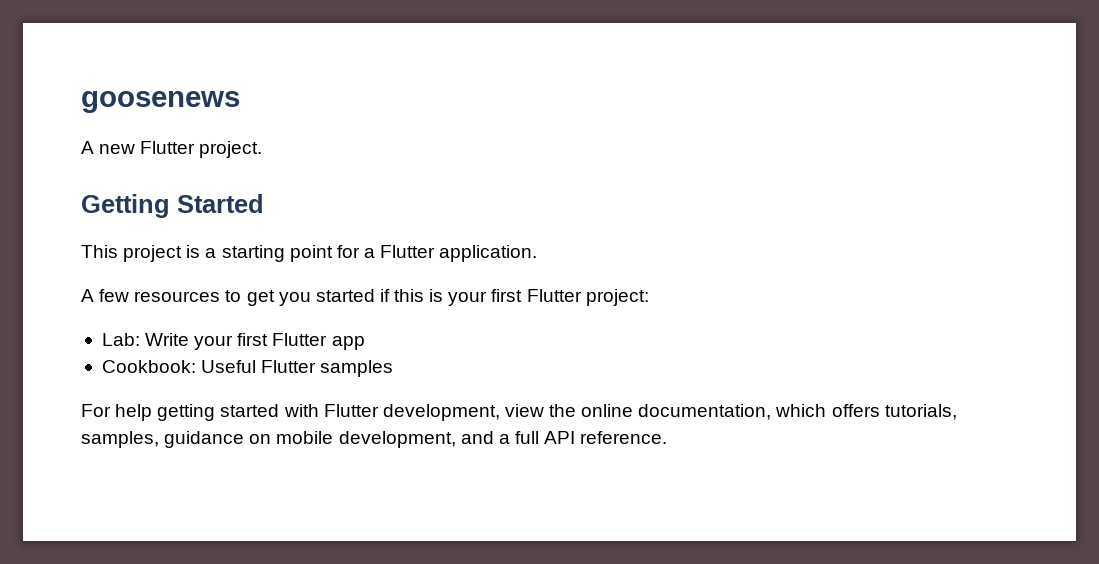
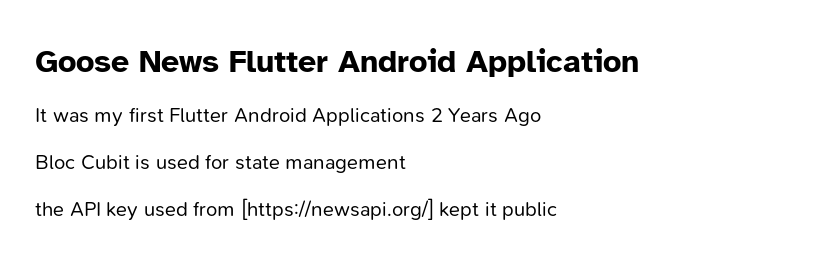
[81,91,240,113] [81,141,263,158] [81,194,264,218] [81,245,538,262] [81,289,649,306] [101,333,365,350] [101,360,394,377] [81,404,957,421] [81,431,668,448] goosenews // A new Flutter project. // Getting Started // This project is a starting point for a Flutter application. // A few resources to get you started if this is your first Flutter project: // Lab: Write your first Flutter app // Cookbook: Useful Flutter samples // For help getting started with Flutter development, view the online documentation, which offers tutorials, samples, guidance on mobile development, and a full API reference. -> [35,48,639,77] [35,107,541,127] [35,154,407,173] [35,198,558,221] Goose News Flutter Android Application // It was my first Flutter Android Applications 2 Years Ago // Bloc Cubit is used for state management // the API key used from [https://newsapi.org/] kept it public

